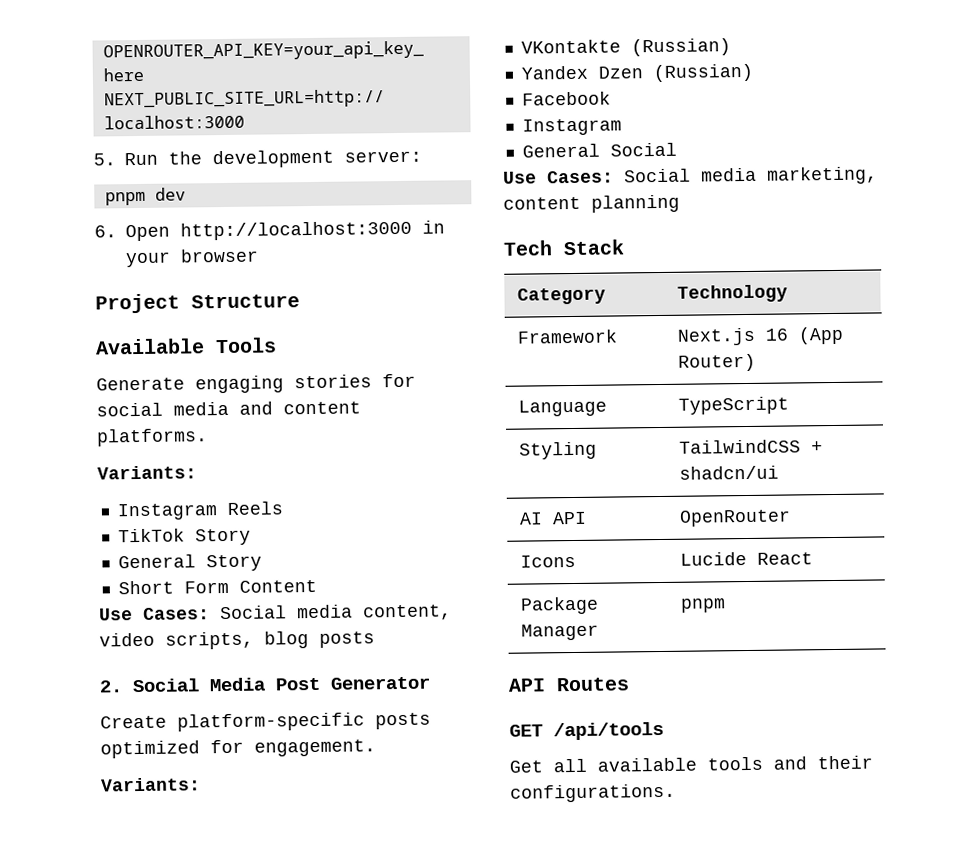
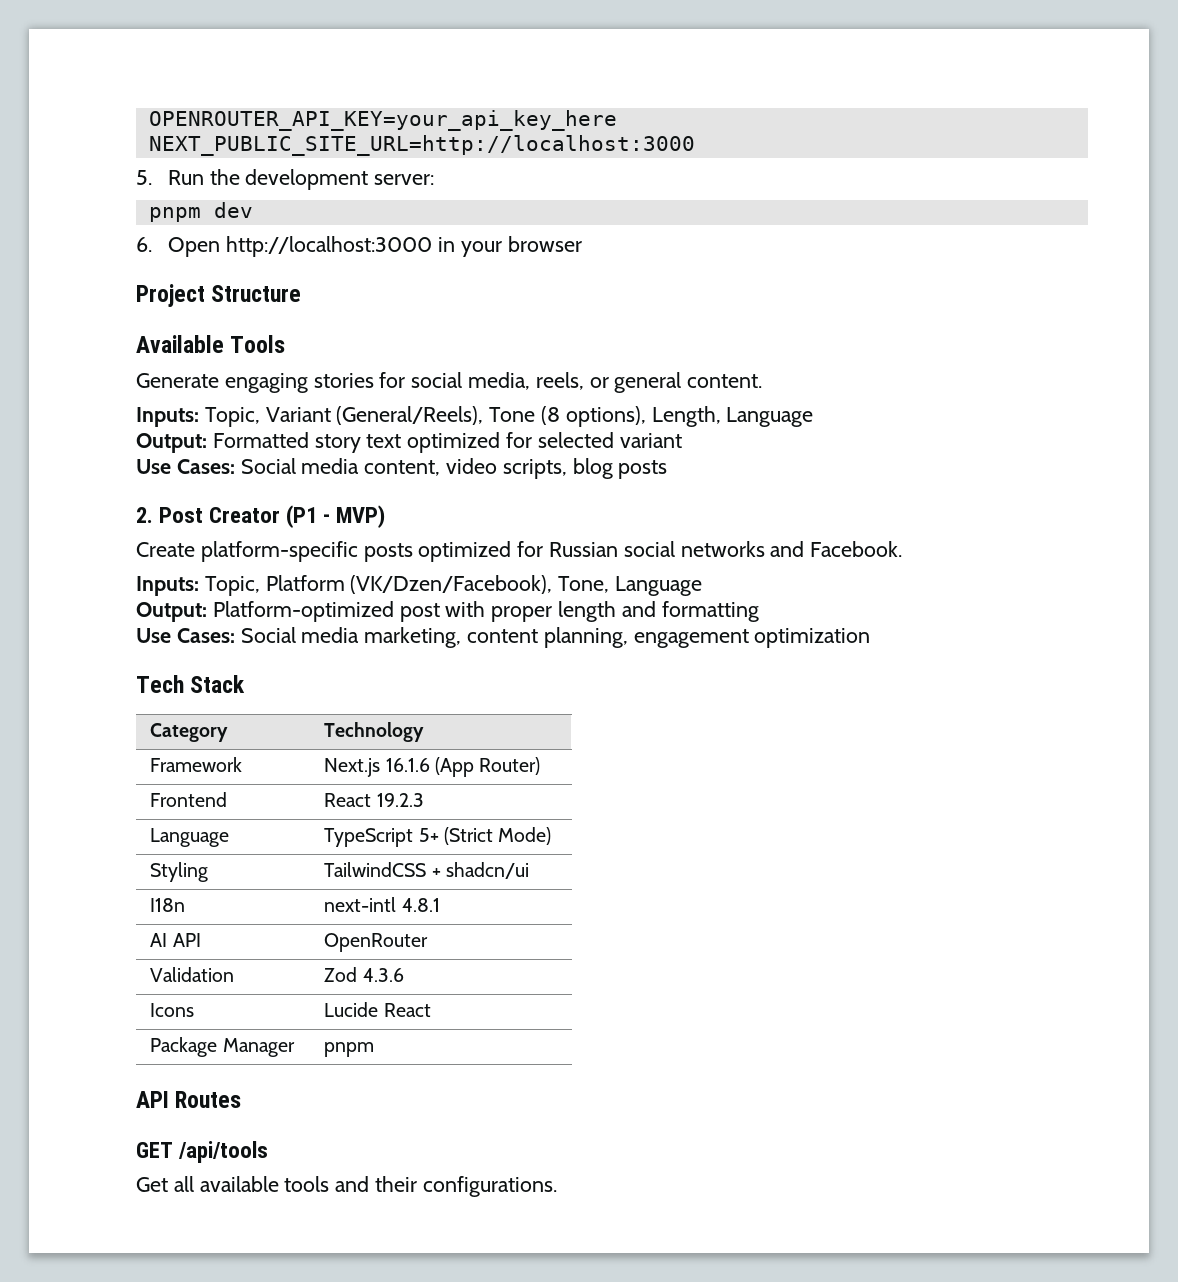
[173,401,361,416] [96,428,208,447] [97,465,197,480] [116,501,283,521] [117,528,251,546] [117,554,262,572] [117,579,317,595] media and content platforms. // Variants: // Instagram Reels // TikTok Story // General Story // Short Form Content -> [468,372,763,393] [136,406,814,427] [136,432,682,453] media, reels, or general content. // Inputs: Topic, Variant (General/Reels), Tone (8 options), Length, Language // Output: Formatted story text optimized for selected variant
[132,676,430,693] Social Media Post Generator -> [159,505,386,528] Post Creator (P1 - MVP)
[254,739,376,757] [101,777,201,792] [520,38,731,57] [520,63,754,83] [521,91,611,106] [521,118,622,136] [521,142,677,158] engagement. // Variants: // VKontakte (Russian) // Yandex Dzen (Russian) // Facebook // Instagram // General Social -> [549,541,903,557] [136,575,702,596] [136,601,759,622] Russian social networks and Facebook. // Inputs: Topic, Platform (VK/Dzen/Facebook), Tone, Language // Output: Platform-optimized post with proper length and formatting
[591,194,680,213] planning -> [543,627,871,648] planning, engagement optimization
[765,328,790,341] 16 -> [385,758,430,772] 16.1.6
(757, 362) none -> [150,792,228,807] [324,793,424,807] // Frontend | React 19.2.3
(790, 405) none -> [418,827,552,845] 5+ (Strict Mode)
(780, 472) none -> [150,898,186,912] [324,897,440,912] // I18n | next-intl 4.8.1
(792, 518) none -> [150,967,235,982] [324,967,404,982] // Validation | Zod 4.3.6

